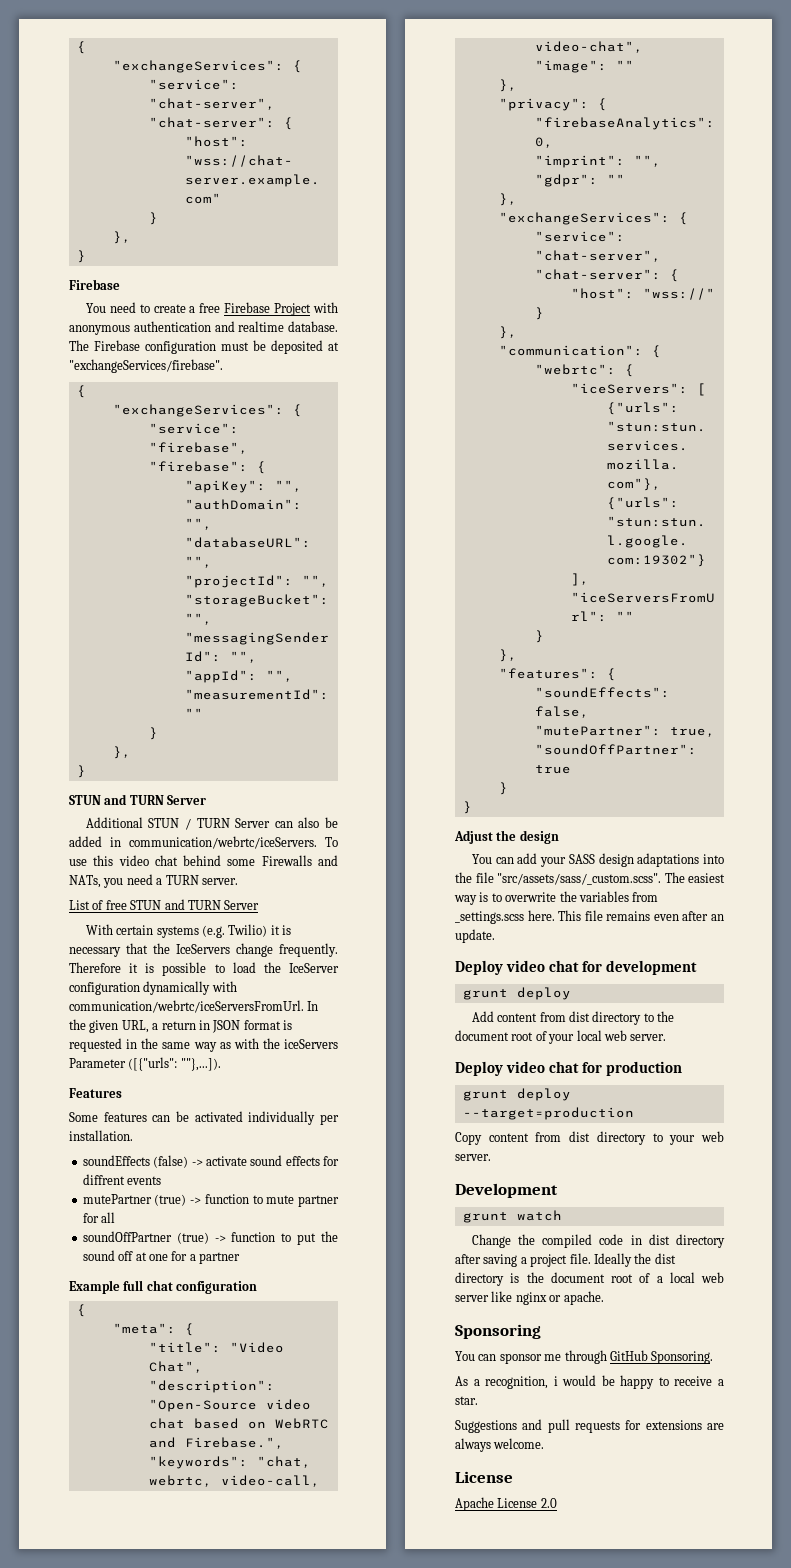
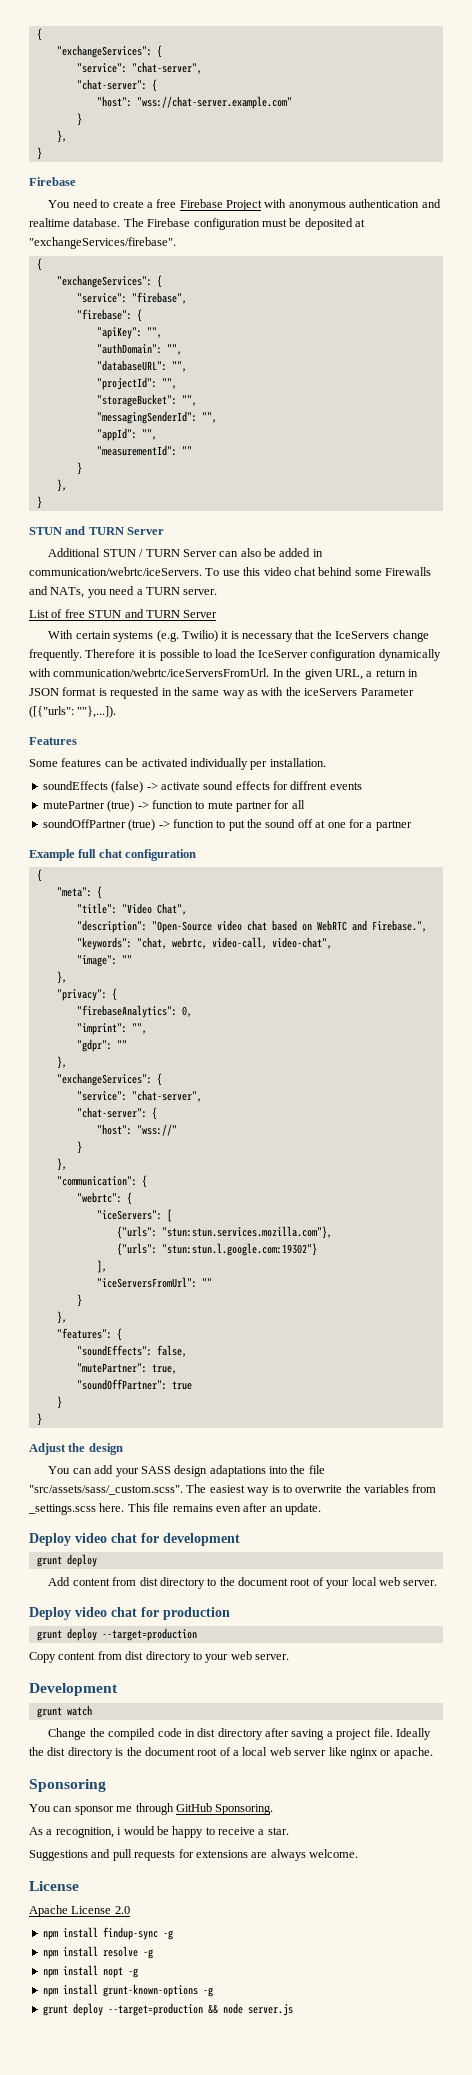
(557, 1503) none -> [42,1927,173,1940] [42,1946,153,1959] [42,1965,138,1978] [42,1984,213,1997] [42,2003,293,2016] // npm install findup-sync -g // npm install resolve -g // npm install nopt -g // npm install grunt-known-options -g // grunt deploy --target=production && node server.js

